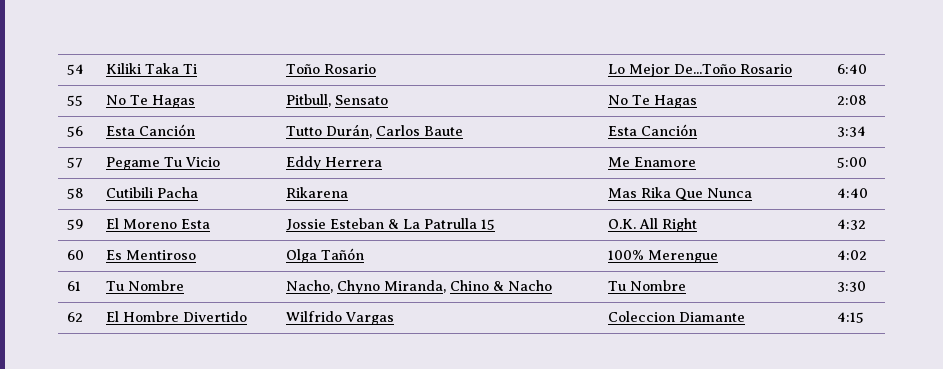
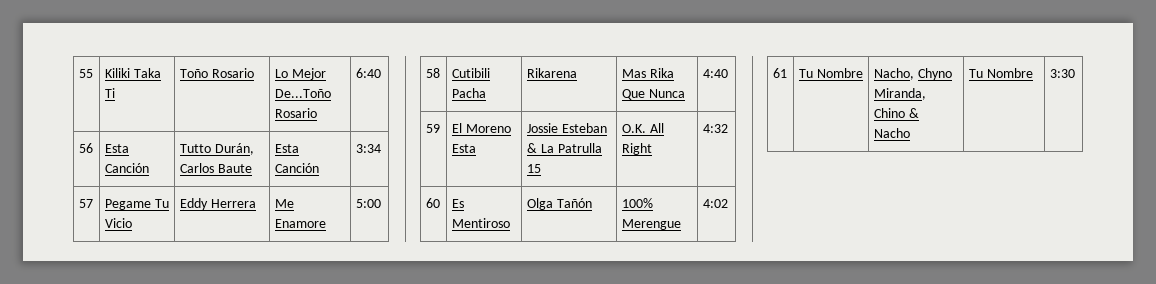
[66,64,84,75] 54 -> [78,69,93,78] 55
[66,95,83,106] [105,95,195,108] [285,94,388,107] [607,95,697,108] [836,95,867,105] // 55 | No Te Hagas | Pitbull, Sensato | No Te Hagas | 2:08 -> (381, 73) none
[66,312,83,322] [105,311,247,322] [285,311,394,325] [607,311,745,322] [836,312,864,323] // 62 | El Hombre Divertido | Wilfrido Vargas | Coleccion Diamante | 4:15 -> (1075, 73) none

